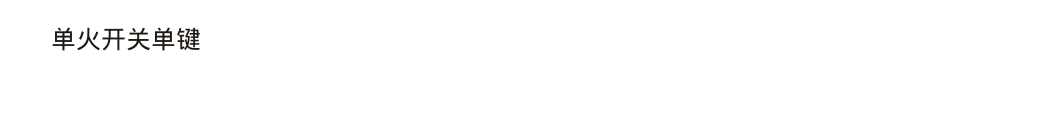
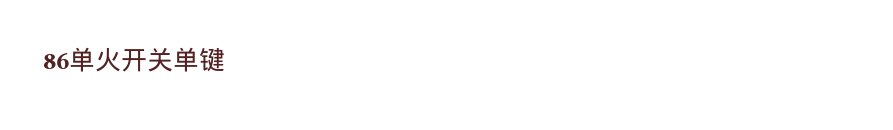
(51, 39) none -> [43,53,69,69] 86

